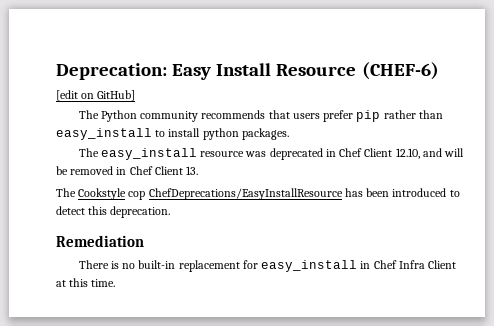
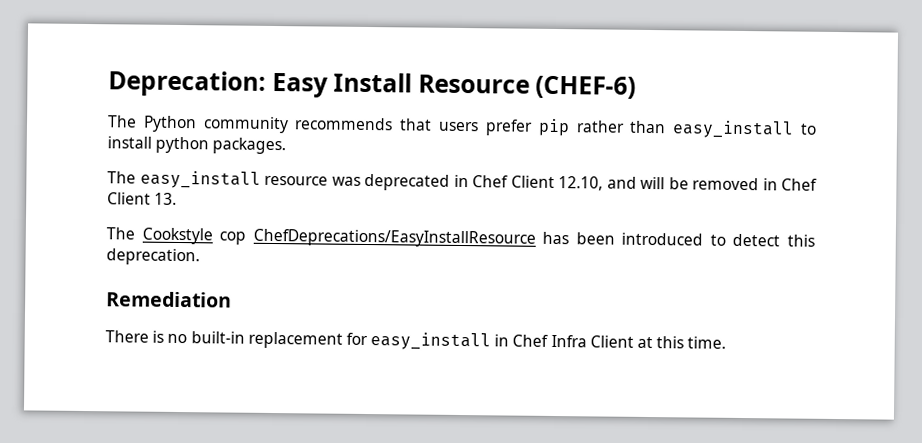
[56,90,136,101] // [edit on GitHub] -> (637, 87) none

